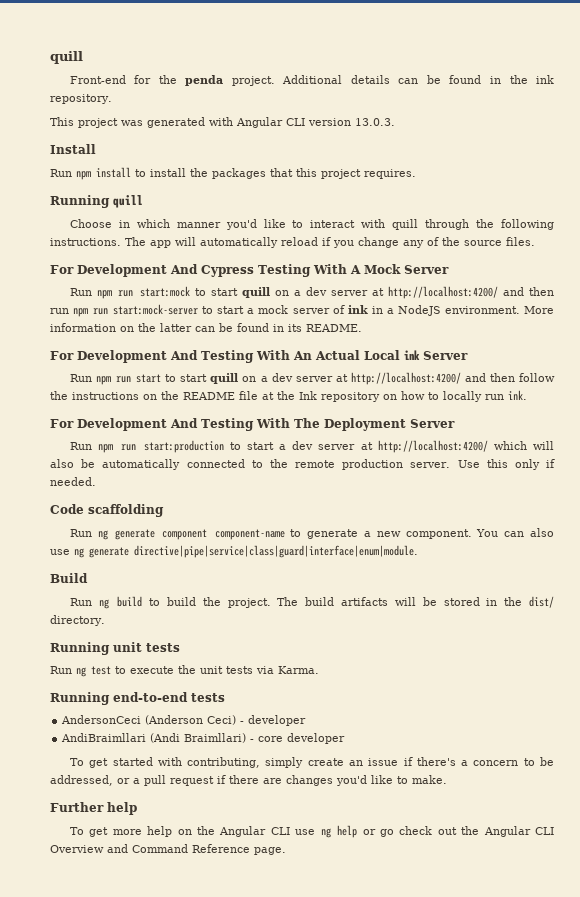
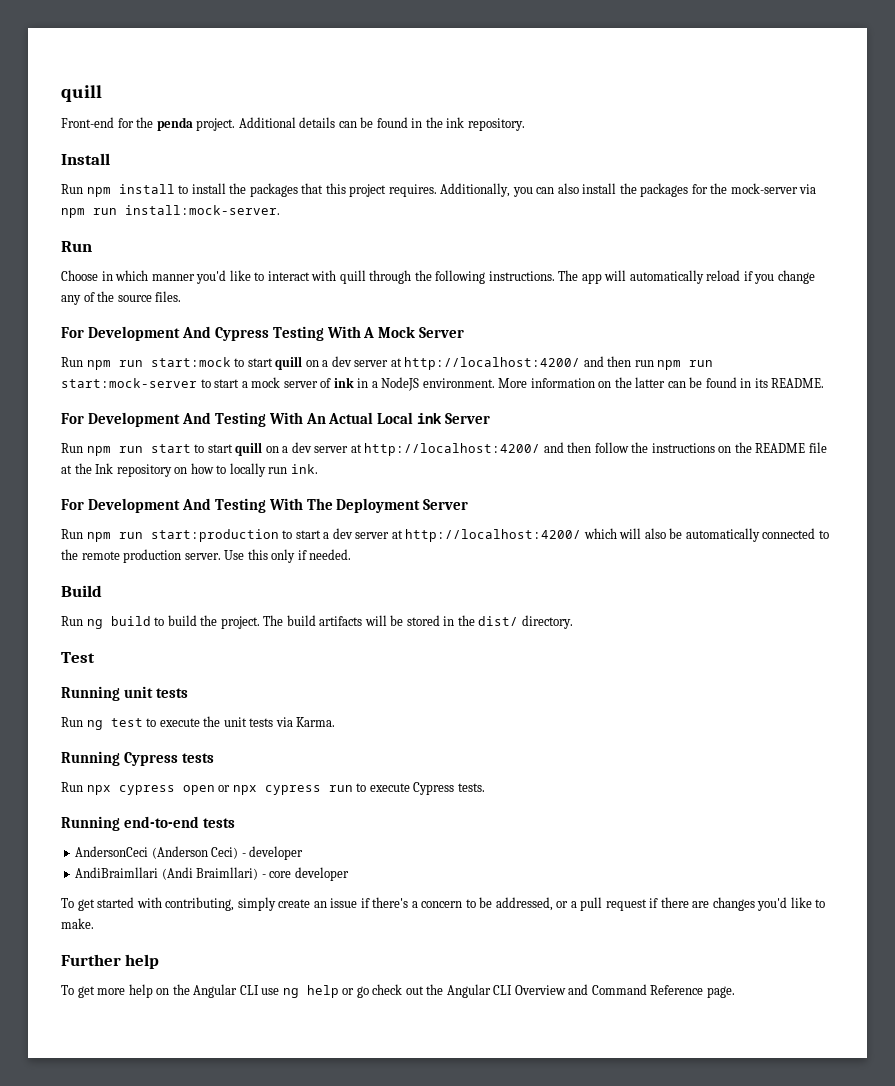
[50,117,395,128] // This project was generated with Angular CLI version 13.0.3. -> (525, 124) none
[50,195,143,208] // Running quill -> [440,183,817,197] [61,205,280,218] [61,241,92,252] Additionally, you can also install the packages for the mock-server via npm run install:mock-server. // Run
[50,504,164,517] [69,528,554,540] [50,545,418,558] // Code scaffolding // Run ng generate component component-name to generate a new component. You can also use ng generate directive|pipe|service|class|guard|interface|enum|module. -> (352, 554) none
(105, 620) none -> [61,652,95,663] // Test
(319, 670) none -> [61,751,214,766] [61,782,485,795] // Running Cypress tests // Run npx cypress open or npx cypress run to execute Cypress tests.

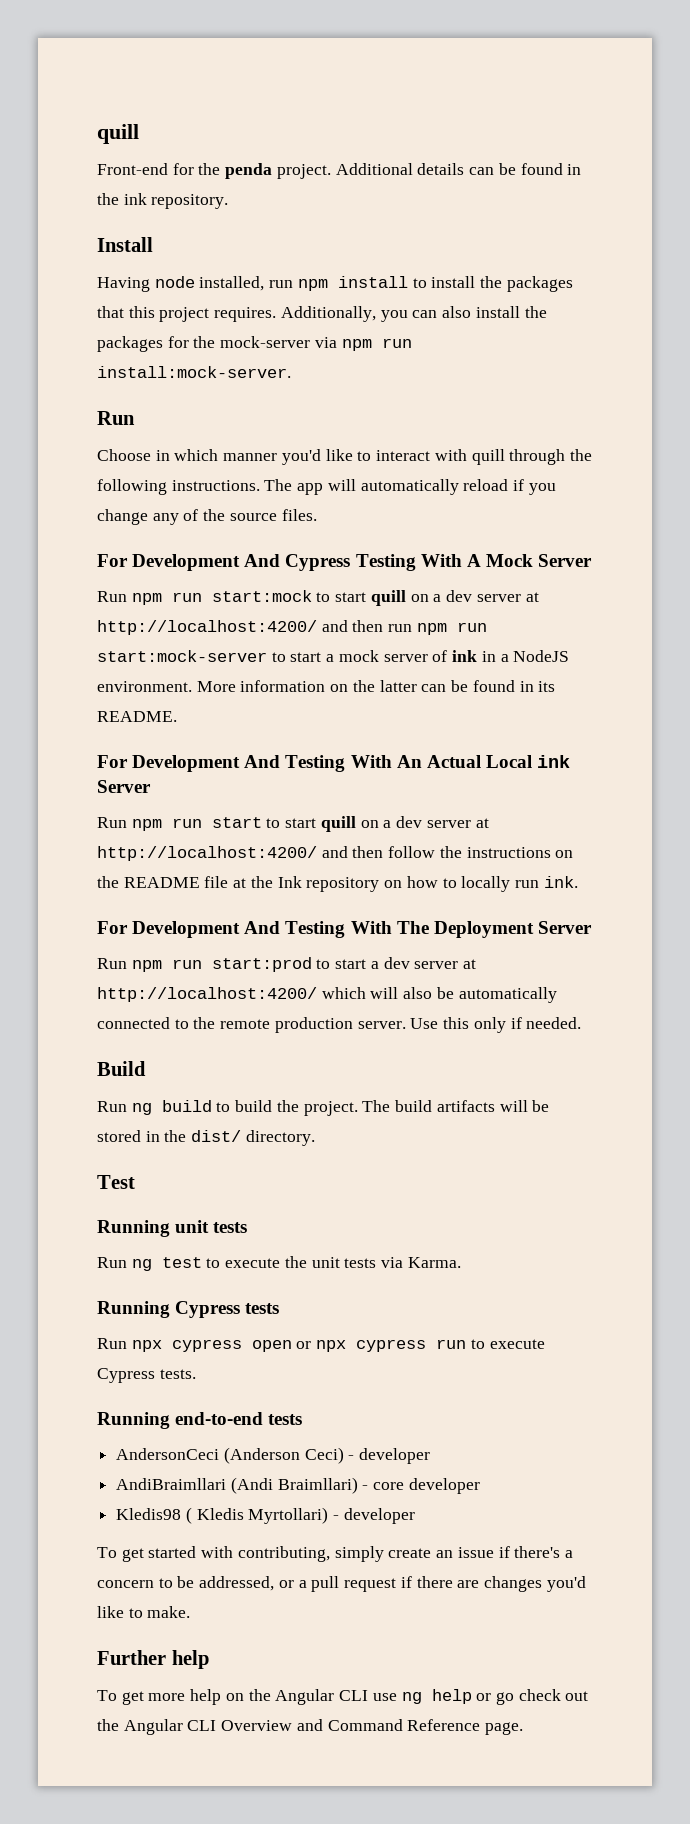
[61,184,83,194] Run -> [97,276,294,292] Having node installed, run
[150,529,279,542] start:production -> [211,957,312,972] start:prod
(349, 874) none -> [116,1507,415,1524] // Kledis98 ( Kledis Myrtollari) - developer

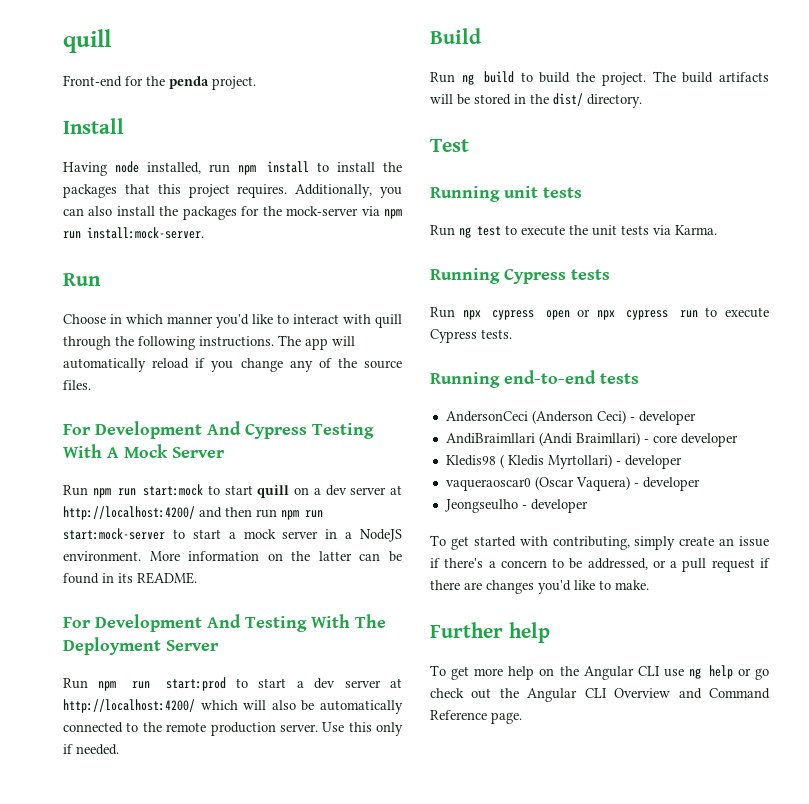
[335,163,582,175] [97,193,229,209] Additional details can be found in the ink repository. -> (256, 83) none
[432,650,478,662] of ink -> (319, 535) none
[97,755,571,772] [97,780,151,793] [97,816,489,832] [97,846,574,861] [97,876,578,892] // For Development And Testing With An Actual Local ink Server // Run npm run start to start quill on a dev server at http://localhost:4200/ and then follow the instructions on the README file at the Ink repository on how to locally run ink. -> (197, 578) none
(415, 1516) none -> [445,476,700,491] [444,499,588,513] // vaqueraoscar0 (Oscar Vaquera) - developer // Jeongseulho - developer

